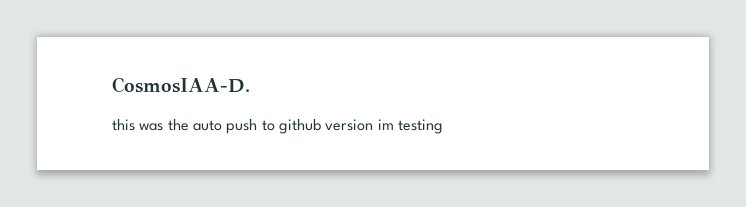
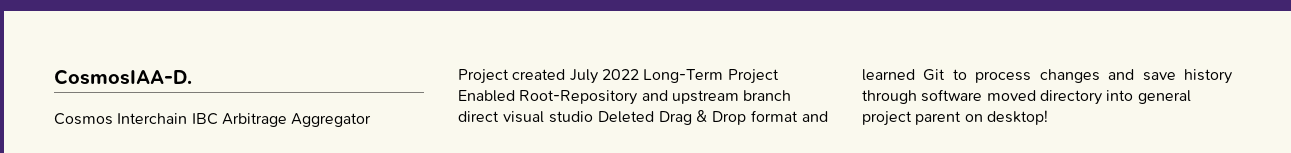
[112,119,443,134] this was the auto push to github version im testing -> [54,113,372,127] [458,69,779,84] [458,90,792,105] [458,110,828,125] [862,69,1232,84] [862,89,1191,105] [862,110,1048,126] Cosmos Interchain IBC Arbitrage Aggregator Project created July 2022 Long-Term Project Enabled Root-Repository and upstream branch direct visual studio Deleted Drag & Drop format and learned Git to process changes and save history through software moved directory into general project parent on desktop!

